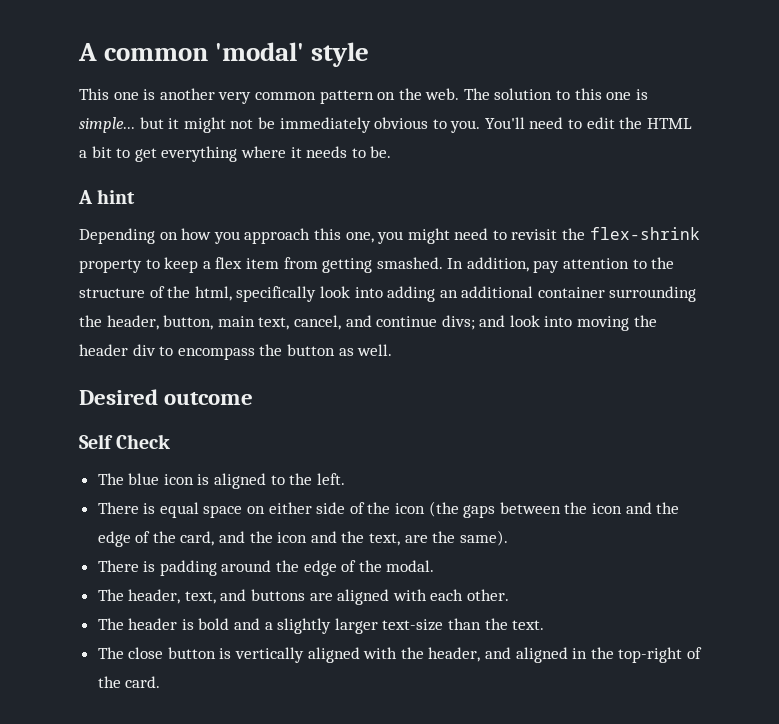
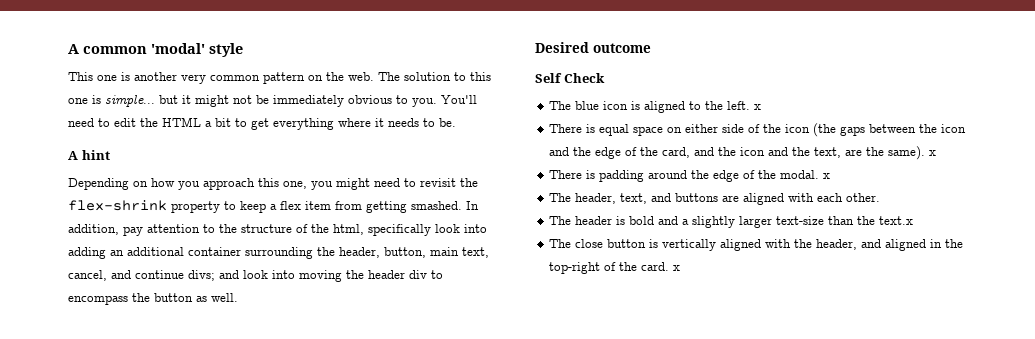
(345, 479) none -> [754,104,762,110] x
(508, 538) none -> [929,150,937,156] x
(435, 566) none -> [823,173,831,179] x
[512,620,545,630] text. -> [879,216,914,225] text.x
(161, 682) none -> [673,265,681,271] x

